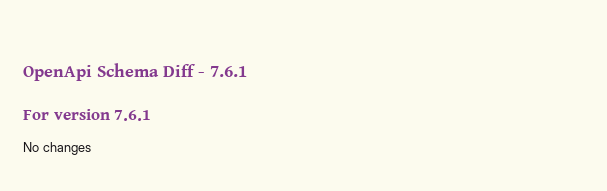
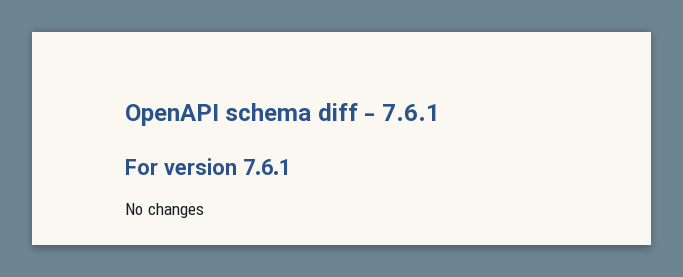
[23,63,196,81] OpenApi Schema Diff -> [125,103,358,126] OpenAPI schema diff

